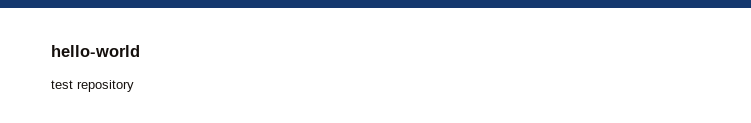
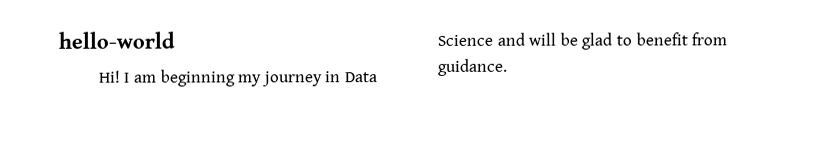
[51,80,134,92] test repository -> [97,69,377,87] [437,32,728,50] [437,58,507,76] Hi! I am beginning my journey in Data Science and will be glad to benefit from guidance.

